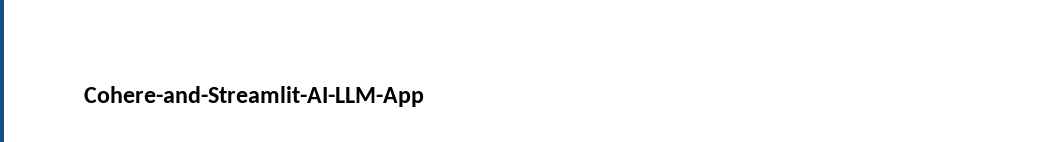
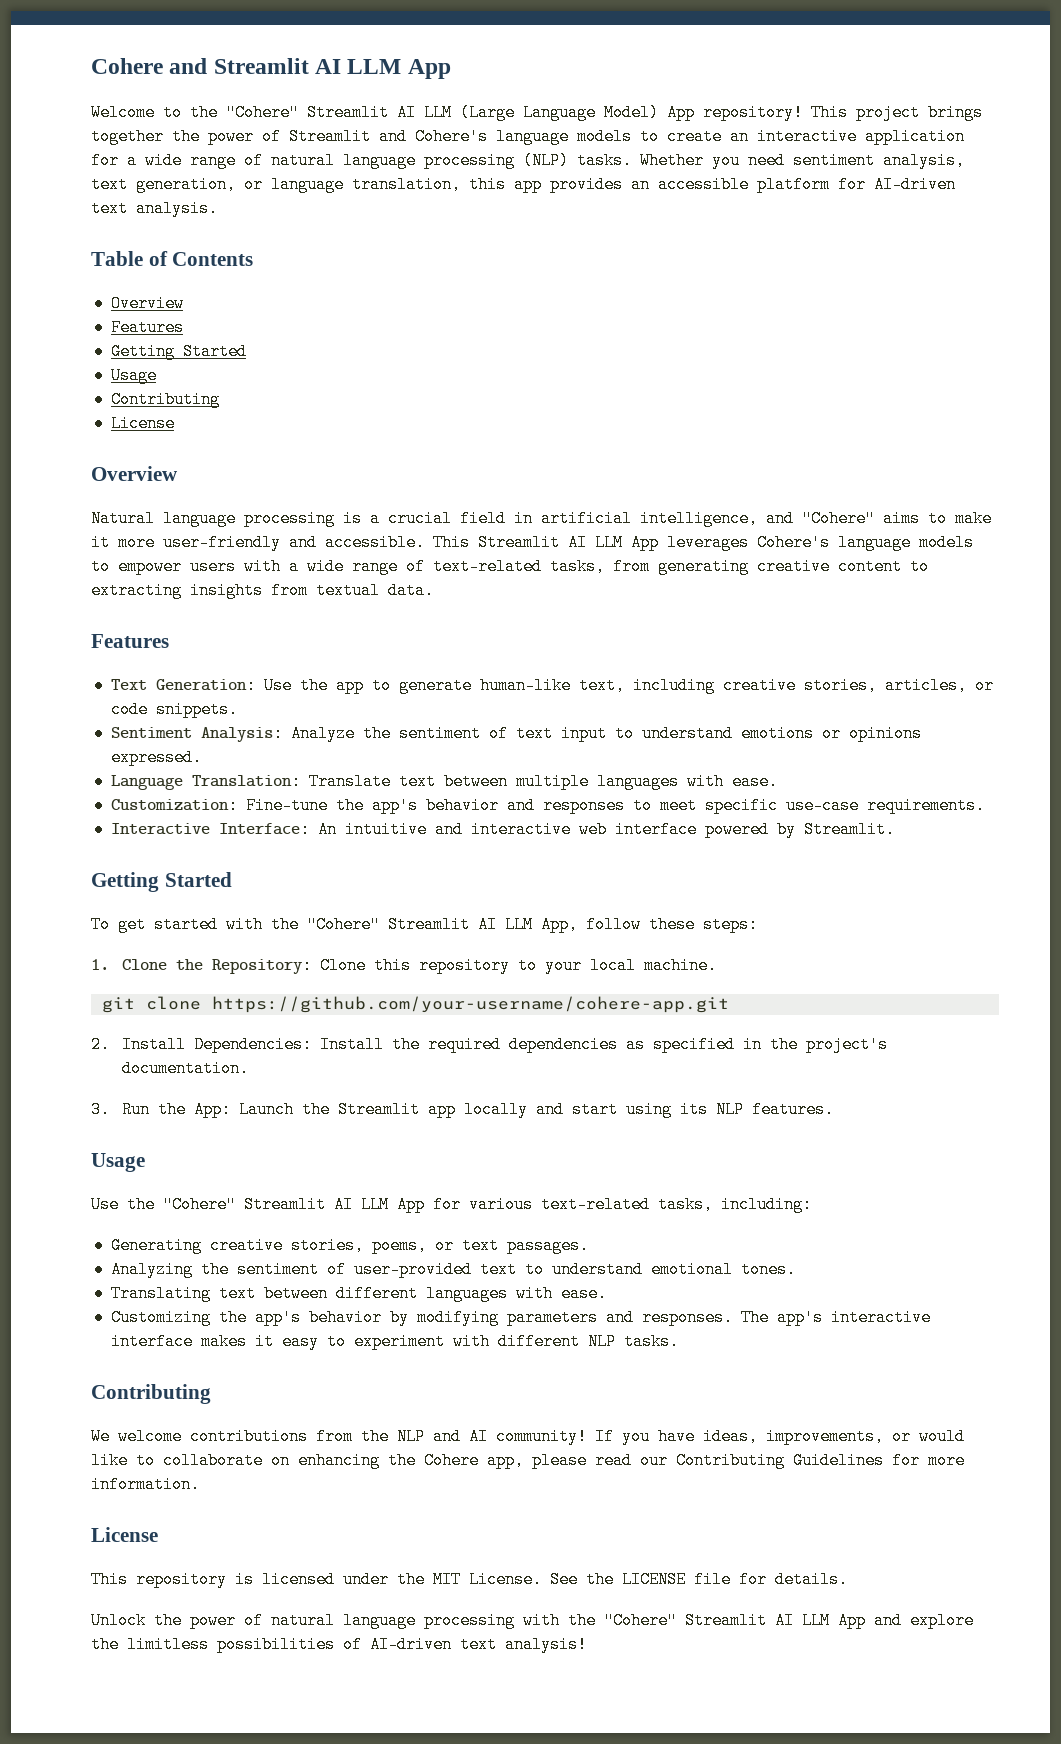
[84,86,424,107] Cohere-and-Streamlit-AI-LLM-App -> [91,58,451,79] [91,104,983,121] [91,128,965,145] [91,152,965,169] [91,176,956,193] [91,200,218,217] [91,251,254,266] [110,295,184,312] [110,319,184,336] [110,343,247,360] [110,367,157,384] [110,391,220,408] [110,415,175,432] [91,466,178,481] [91,510,992,527] [91,534,974,551] [91,558,929,575] [91,582,434,599] [91,634,169,648] [110,677,994,694] [110,701,238,718] [110,725,922,742] [110,749,202,766] [110,773,778,790] [110,797,985,814] [110,821,895,838] [91,872,232,892] [91,916,758,933] [91,957,718,974] [101,996,729,1013] [91,1036,889,1053] [122,1060,250,1077] [91,1101,835,1118] [91,1153,145,1172] [91,1196,812,1213] [110,1237,589,1254] [110,1261,796,1278] [110,1285,607,1302] [110,1309,931,1326] [110,1333,679,1350] [91,1384,211,1404] [91,1428,965,1445] [91,1452,965,1469] [91,1476,200,1493] [91,1527,158,1542] [91,1571,848,1588] [91,1612,974,1629] [91,1636,587,1653] Cohere and Streamlit AI LLM App // Welcome to the "Cohere" Streamlit AI LLM (Large Language Model) App repository! This project brings together the power of Streamlit and Cohere's language models to create an interactive application for a wide range of natural language processing (NLP) tasks. Whether you need sentiment analysis, text generation, or language translation, this app provides an accessible platform for AI-driven text analysis. // Table of Contents // Overview // Features // Getting Started // Usage // Contributing // License // Overview // Natural language processing is a crucial field in artificial intelligence, and "Cohere" aims to make it more user-friendly and accessible. This Streamlit AI LLM App leverages Cohere's language models to empower users with a wide range of text-related tasks, from generating creative content to extracting insights from textual data. // Features // Text Generation: Use the app to generate human-like text, including creative stories, articles, or code snippets. // Sentiment Analysis: Analyze the sentiment of text input to understand emotions or opinions expressed. // Language Translation: Translate text between multiple languages with ease. // Customization: Fine-tune the app's behavior and responses to meet specific use-case requirements. // Interactive Interface: An intuitive and interactive web interface powered by Streamlit. // Getting Started // To get started with the "Cohere" Streamlit AI LLM App, follow these steps: // 1. Clone the Repository: Clone this repository to your local machine. // git clone https://github.com/your-username/cohere-app.git // 2. Install Dependencies: Install the required dependencies as specified in the project's documentation. // 3. Run the App: Launch the Streamlit app locally and start using its NLP features. // Usage // Use the "Cohere" Streamlit AI LLM App for various text-related tasks, including: // Generating creative stories, poems, or text passages. // Analyzing the sentiment of user-provided text to understand emotional tones. // Translating text between different languages with ease. // Customizing the app's behavior by modifying parameters and responses. The app's interactive interface makes it easy to experiment with different NLP tasks. // Contributing // We welcome contributions from the NLP and AI community! If you have ideas, improvements, or would like to collaborate on enhancing the Cohere app, please read our Contributing Guidelines for more information. // License // This repository is licensed under the MIT License. See the LICENSE file for details. // Unlock the power of natural language processing with the "Cohere" Streamlit AI LLM App and explore the limitless possibilities of AI-driven text analysis!

